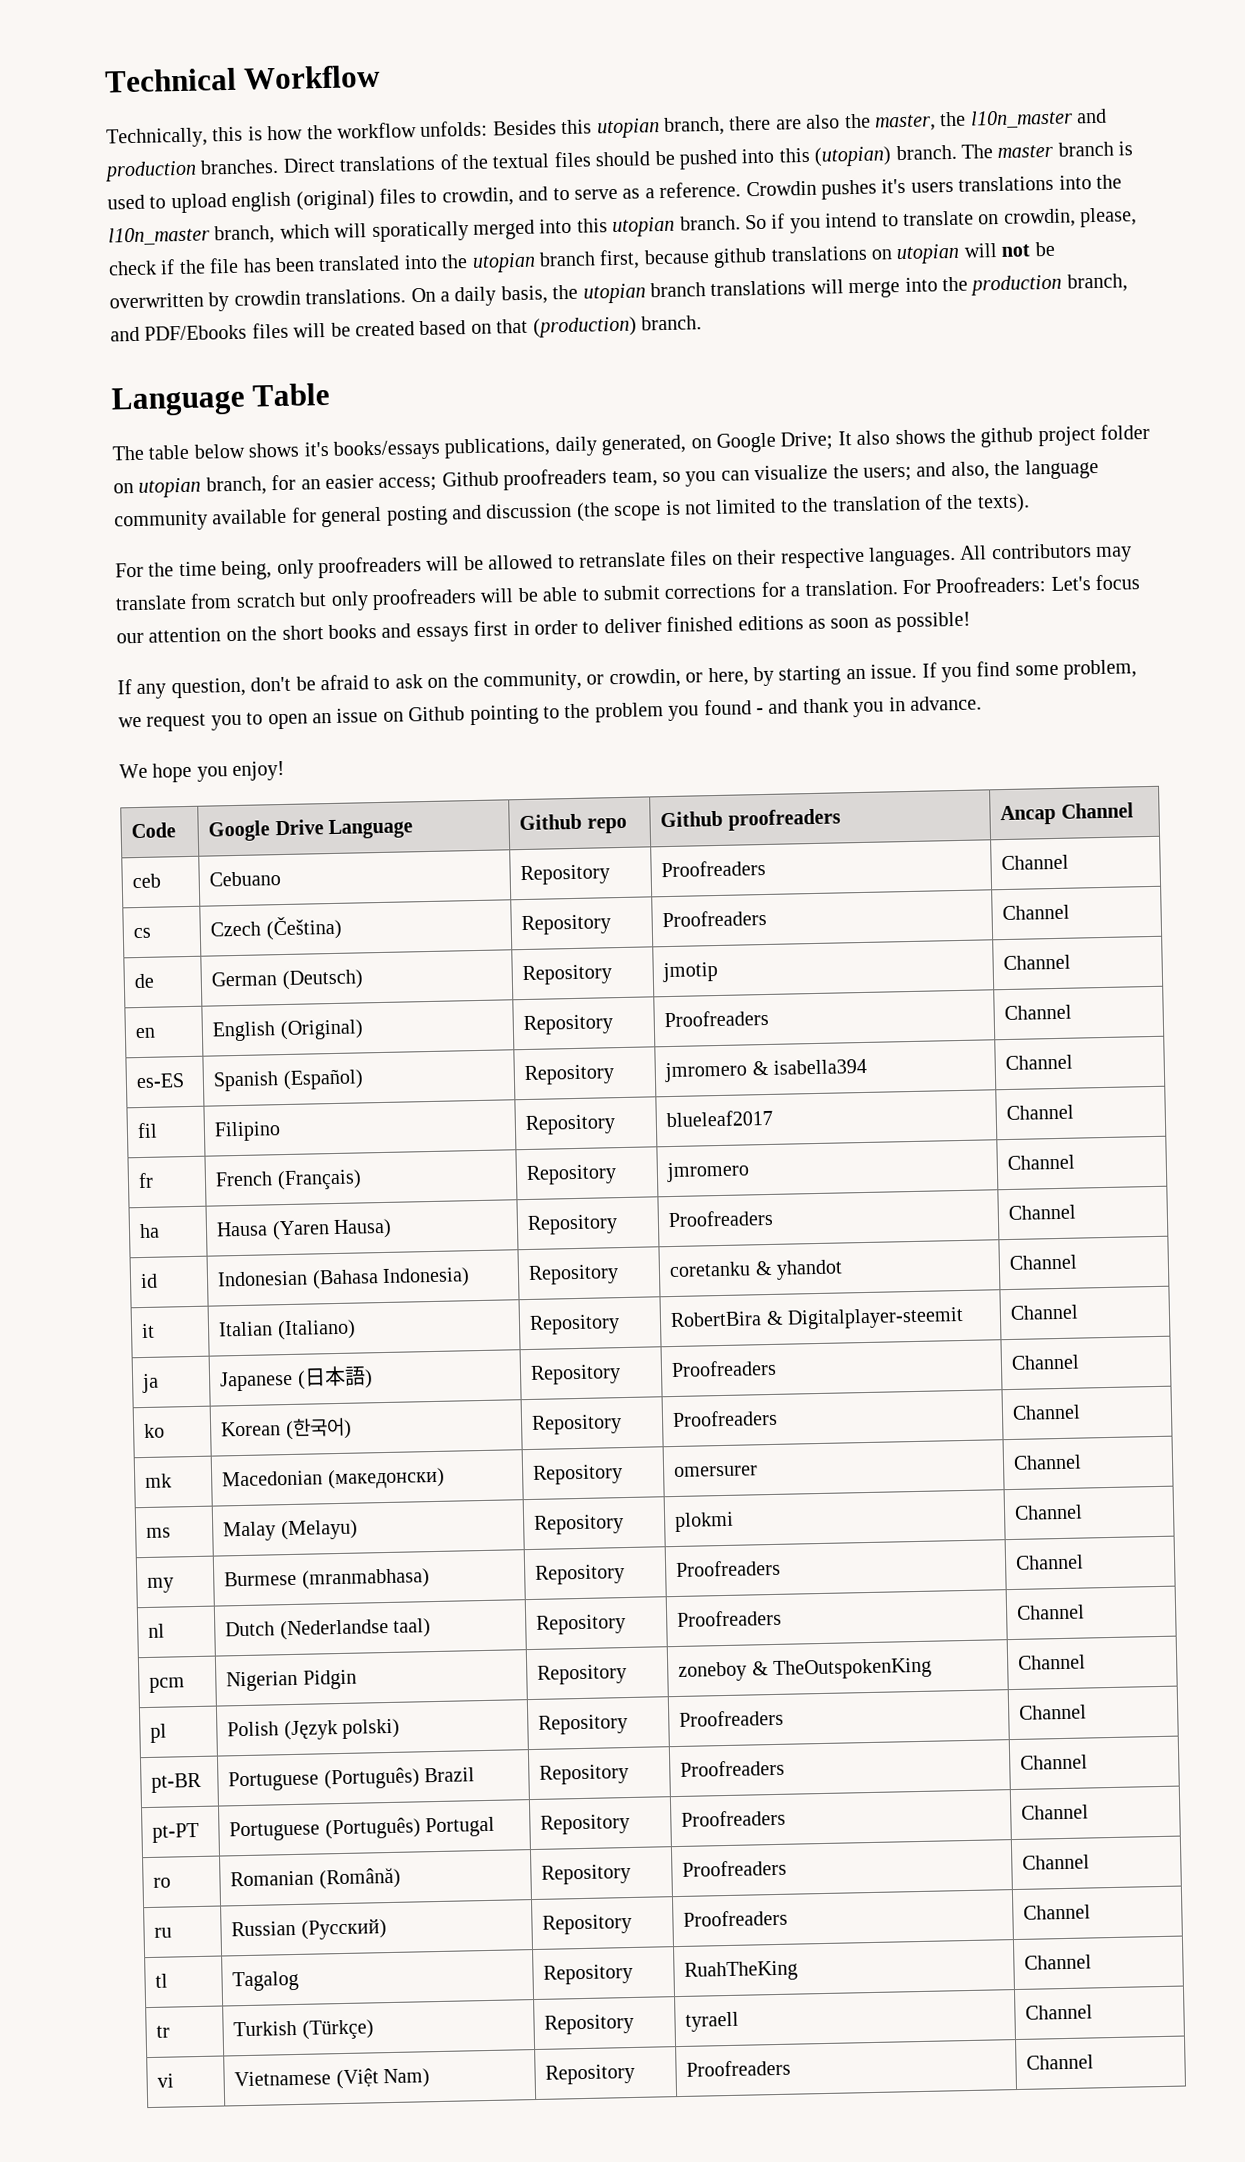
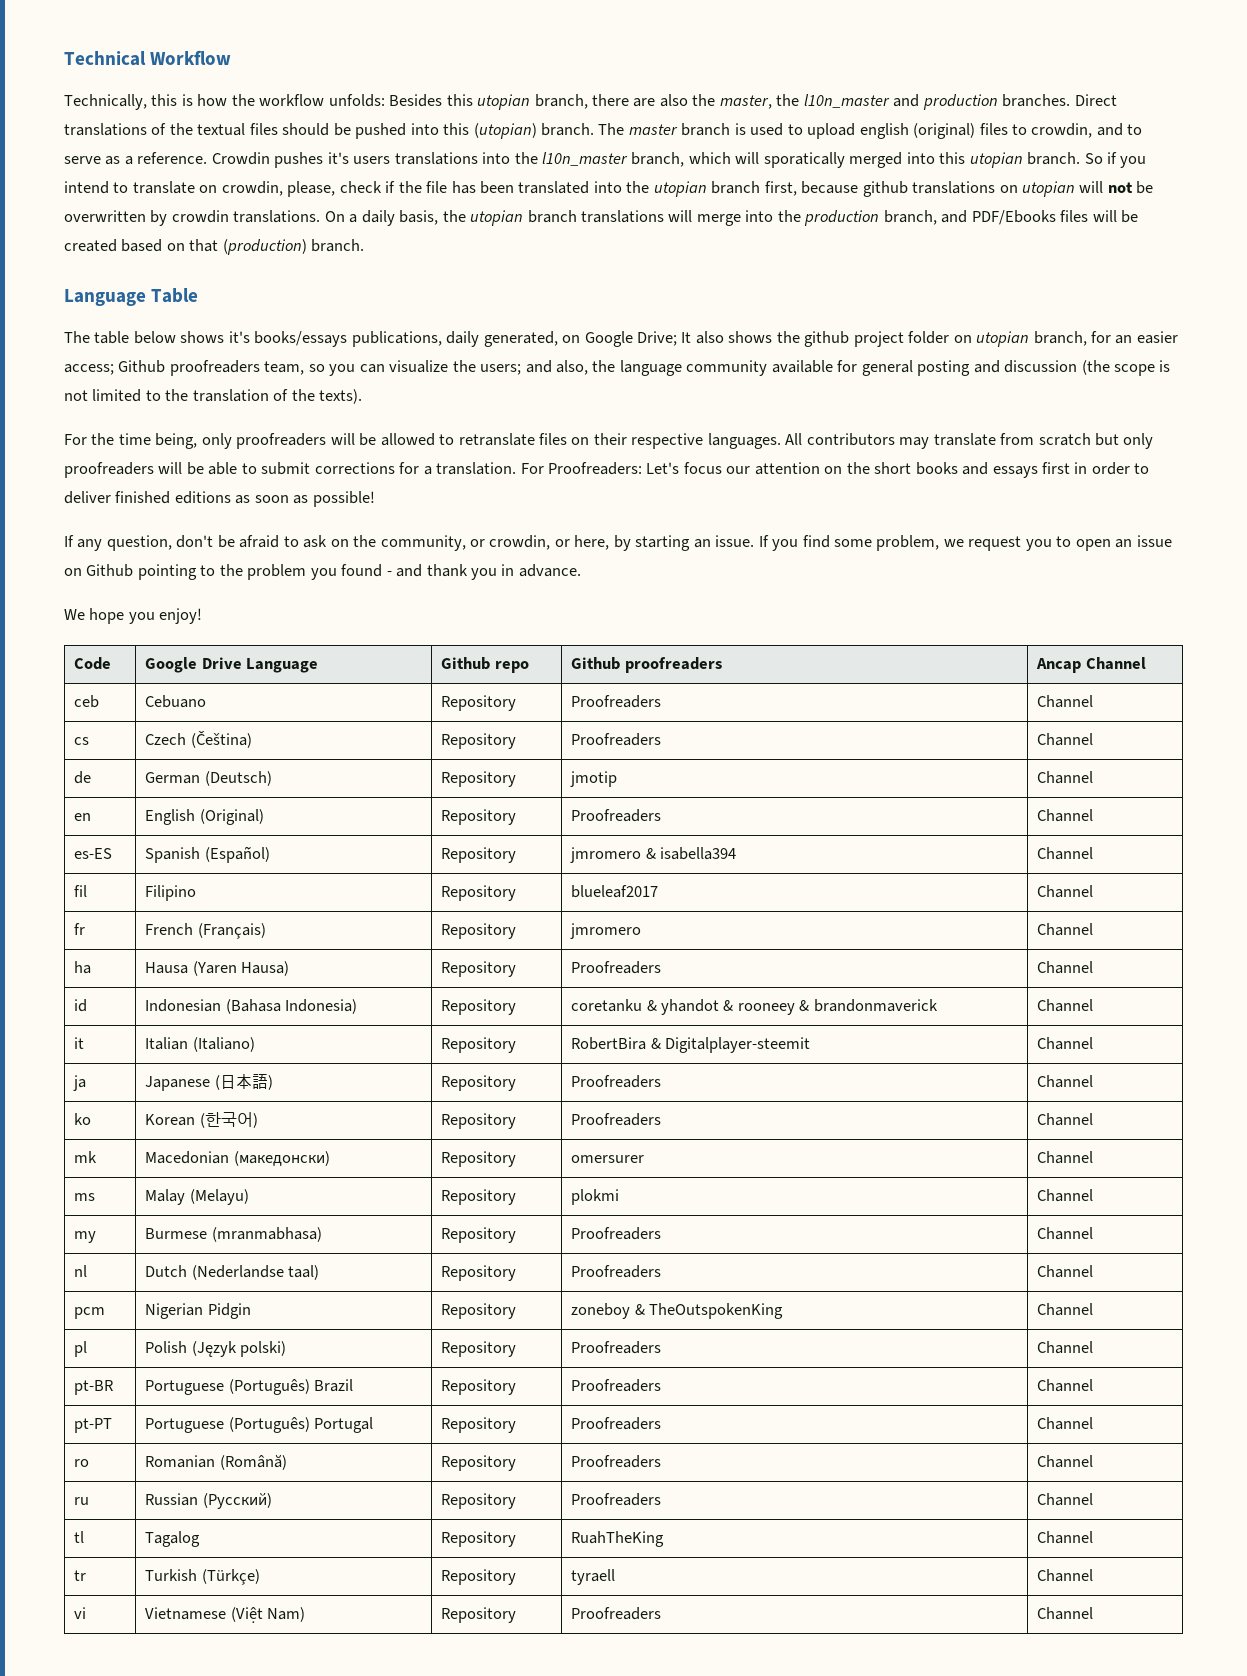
(844, 1269) none -> [723,999,938,1015] & rooneey & brandonmaverick

